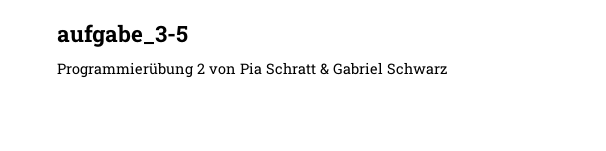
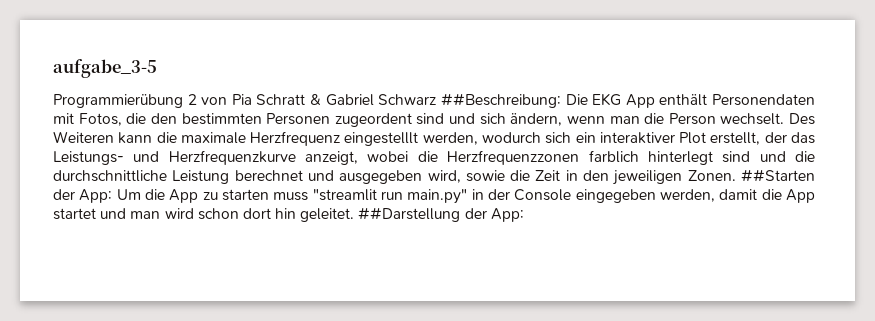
(447, 68) none -> [440,93,816,108] [53,113,815,127] [53,131,816,146] [53,150,816,165] [53,169,815,185] [53,189,816,204] [53,207,524,222] ##Beschreibung: Die EKG App enthält Personendaten mit Fotos, die den bestimmten Personen zugeordent sind und sich ändern, wenn man die Person wechselt. Des Weiteren kann die maximale Herzfrequenz eingestelllt werden, wodurch sich ein interaktiver Plot erstellt, der das Leistungs- und Herzfrequenzkurve anzeigt, wobei die Herzfrequenzzonen farblich hinterlegt sind und die durchschnittliche Leistung berechnet und ausgegeben wird, sowie die Zeit in den jeweiligen Zonen. ##Starten der App: Um die App zu starten muss "streamlit run main.py" in der Console eingegeben werden, damit die App startet und man wird schon dort hin geleitet. ##Darstellung der App:

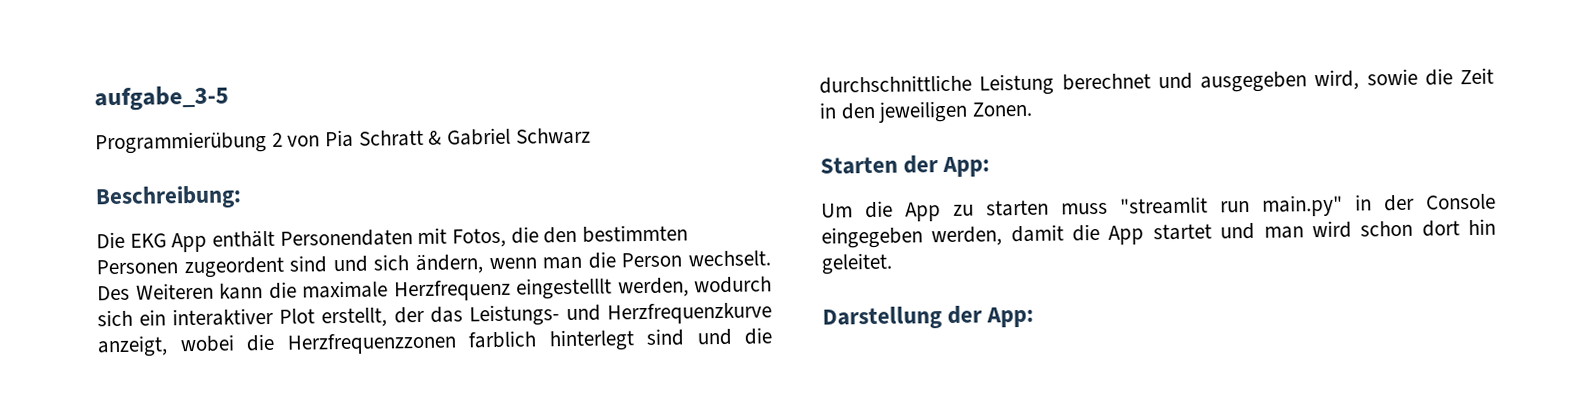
[440,93,561,108] ##Beschreibung: -> [95,185,242,210] // Beschreibung: //
[740,169,815,182] [53,189,113,203] ##Starten der App: -> [820,155,991,178] // Starten der App: //
[358,207,461,222] ##Darstellung -> [822,306,942,330] // Darstellung

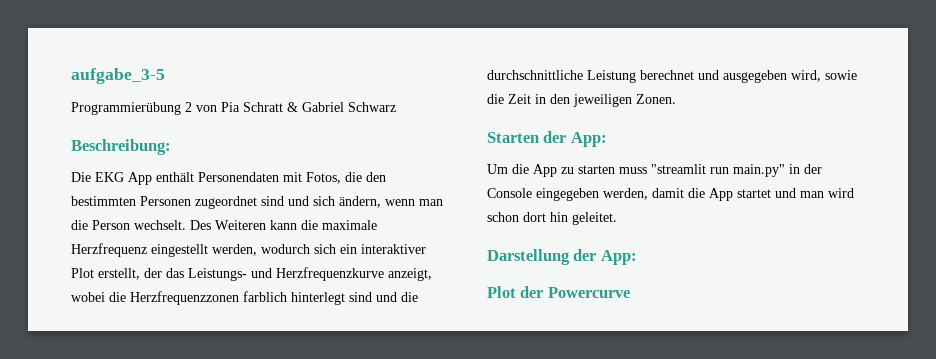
[183,256,285,279] zugeordent -> [195,196,257,209] zugeordnet
[516,277,612,300] eingestelllt -> [151,244,208,257] eingestellt
(1035, 317) none -> [487,286,630,298] // Plot der Powercurve

